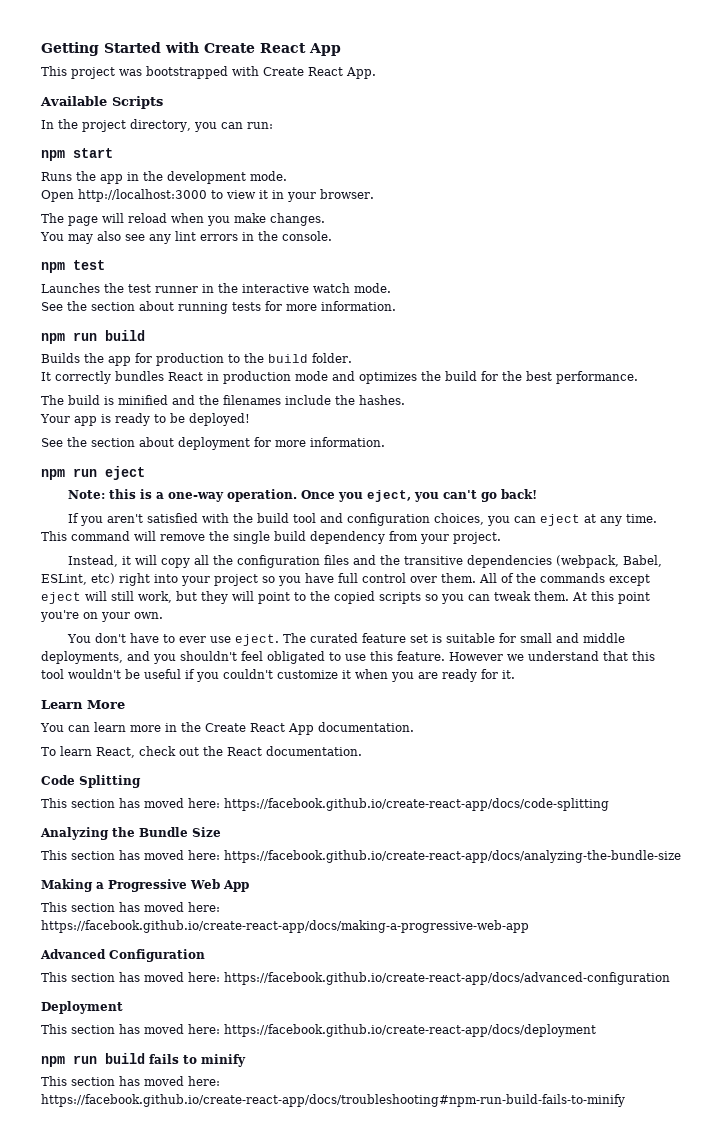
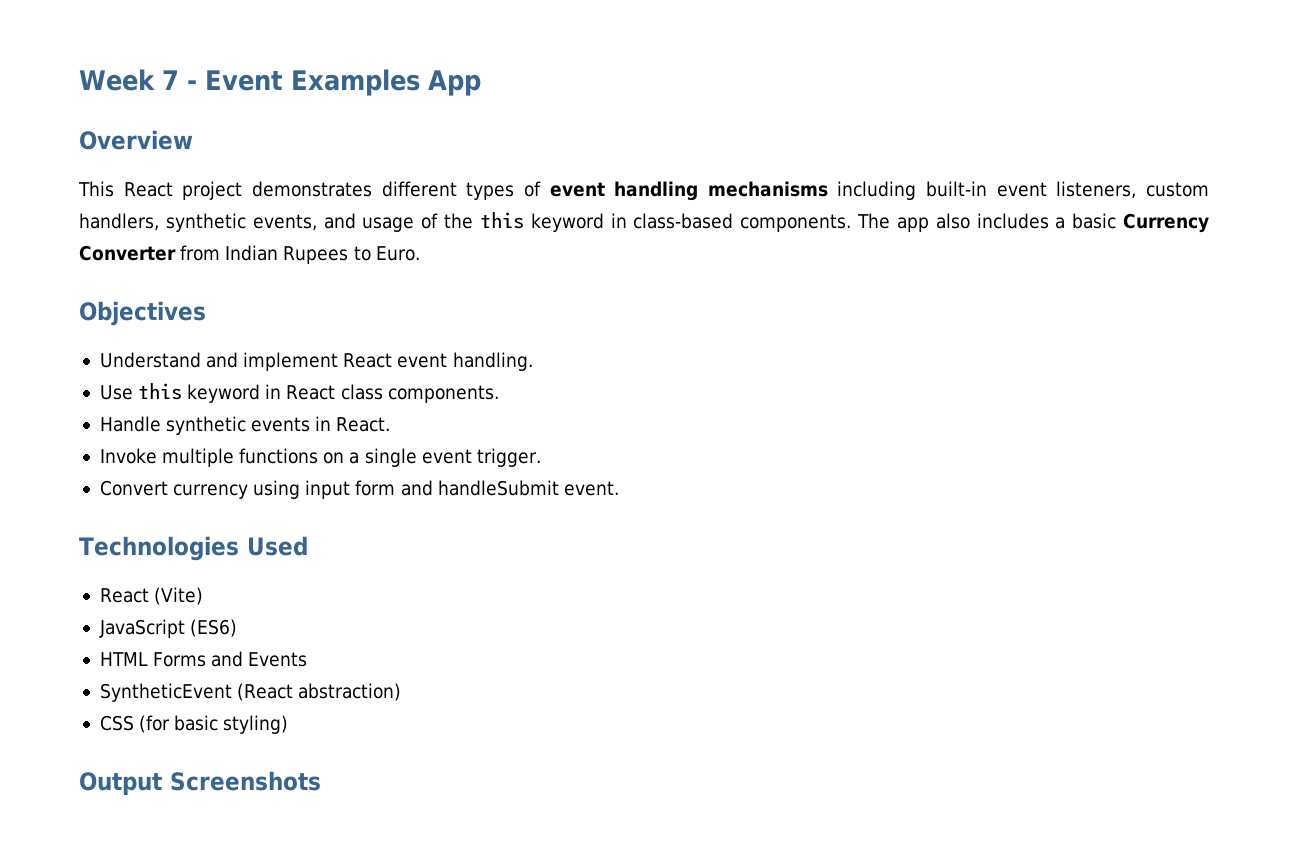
[41,42,341,56] [41,66,376,79] [40,96,163,109] [41,119,273,132] [41,148,113,161] [41,171,287,184] [41,189,374,202] [41,213,325,226] [40,231,332,244] [41,260,105,273] [41,283,391,293] [41,301,396,314] [41,330,145,344] [41,353,352,366] [41,371,638,384] [41,395,405,405] [40,413,250,426] [41,437,385,450] [41,466,145,480] [68,489,538,502] [68,513,658,526] [41,531,501,544] [68,555,663,568] [41,573,650,586] [41,591,650,604] [40,610,163,622] [67,633,626,646] [41,651,655,664] [41,669,515,682] [41,700,125,709] [40,722,414,735] [41,746,362,758] [41,775,141,788] [41,798,609,811] [40,827,221,840] [41,850,681,863] [41,879,249,892] [41,902,220,912] [41,920,529,933] [40,949,205,962] [41,972,670,985] [41,1001,123,1014] [41,1024,596,1037] [41,1053,246,1067] [41,1076,220,1086] [41,1094,625,1107] Getting Started with Create React App // This project was bootstrapped with Create React App. // Available Scripts // In the project directory, you can run: // npm start // Runs the app in the development mode. // Open http://localhost:3000 to view it in your browser. // The page will reload when you make changes. // You may also see any lint errors in the console. // npm test // Launches the test runner in the interactive watch mode. // See the section about running tests for more information. // npm run build // Builds the app for production to the build folder. // It correctly bundles React in production mode and optimizes the build for the best performance. // The build is minified and the filenames include the hashes. // Your app is ready to be deployed! // See the section about deployment for more information. // npm run eject // Note: this is a one-way operation. Once you eject, you can't go back! // If you aren't satisfied with the build tool and configuration choices, you can eject at any time. This command will remove the single build dependency from your project. // Instead, it will copy all the configuration files and the transitive dependencies (webpack, Babel, ESLint, etc) right into your project so you have full control over them. All of the commands except eject will still work, but they will point to the copied scripts so you can tweak them. At this point you're on your own. // You don't have to ever use eject. The curated feature set is suitable for small and middle deployments, and you shouldn't feel obligated to use this feature. However we understand that this tool wouldn't be useful if you couldn't customize it when you are ready for it. // Learn More // You can learn more in the Create React App documentation. // To learn React, check out the React documentation. // Code Splitting // This section has moved here: https://facebook.github.io/create-react-app/docs/code-splitting // Analyzing the Bundle Size // This section has moved here: https://facebook.github.io/create-react-app/docs/analyzing-the-bundle-size // Making a Progressive Web App // This section has moved here: https://facebook.github.io/create-react-app/docs/making-a-progressive-web-app // Advanced Configuration // This section has moved here: https://facebook.github.io/create-react-app/docs/advanced-configuration // Deployment // This section has moved here: https://facebook.github.io/create-react-app/docs/deployment // npm run build fails to minify // This section has moved here: https://facebook.github.io/create-react-app/docs/troubleshooting#npm-run-build-fails-to-minify -> [79,69,481,96] [79,130,193,150] [78,181,1209,201] [79,212,1210,233] [79,245,420,264] [79,301,206,326] [99,352,533,371] [99,383,499,403] [99,416,391,435] [99,448,541,467] [99,480,619,499] [79,536,308,561] [99,587,204,605] [98,619,238,638] [99,651,308,667] [99,683,402,702] [99,715,289,734] [79,771,321,795] Week 7 - Event Examples App // Overview // This React project demonstrates different types of event handling mechanisms including built-in event listeners, custom handlers, synthetic events, and usage of the this keyword in class-based components. The app also includes a basic Currency Converter from Indian Rupees to Euro. // Objectives // Understand and implement React event handling. // Use this keyword in React class components. // Handle synthetic events in React. // Invoke multiple functions on a single event trigger. // Convert currency using input form and handleSubmit event. // Technologies Used // React (Vite) // JavaScript (ES6) // HTML Forms and Events // SyntheticEvent (React abstraction) // CSS (for basic styling) // Output Screenshots

